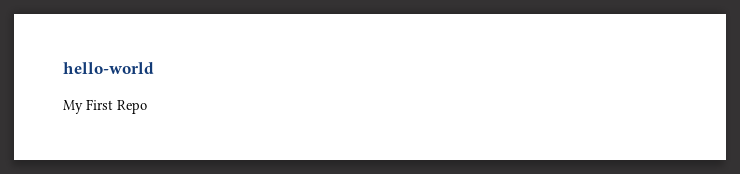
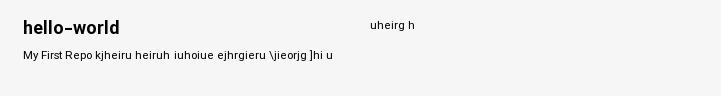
(147, 107) none -> [95,50,333,61] [370,21,416,31] kjheiru heiruh iuhoiue ejhrgieru \jieorjg ]hi u uheirg h

